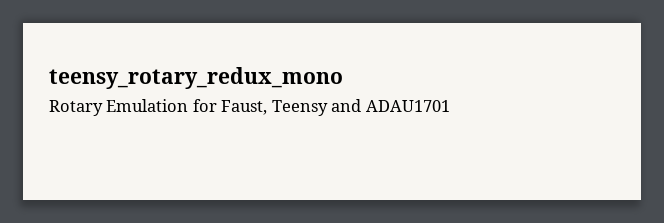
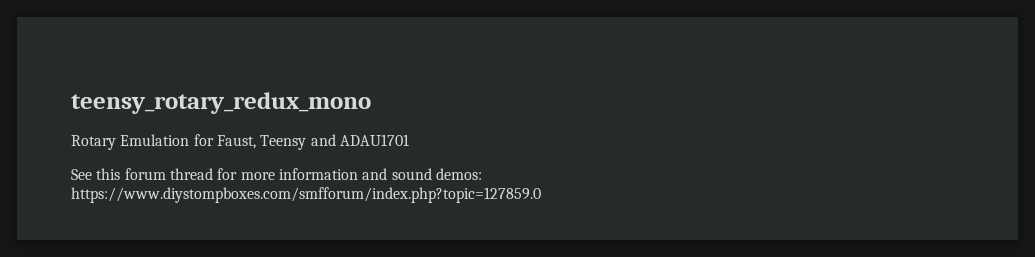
(450, 106) none -> [71,168,482,180] [71,187,541,203] // See this forum thread for more information and sound demos: https://www.diystompboxes.com/smfforum/index.php?topic=127859.0

